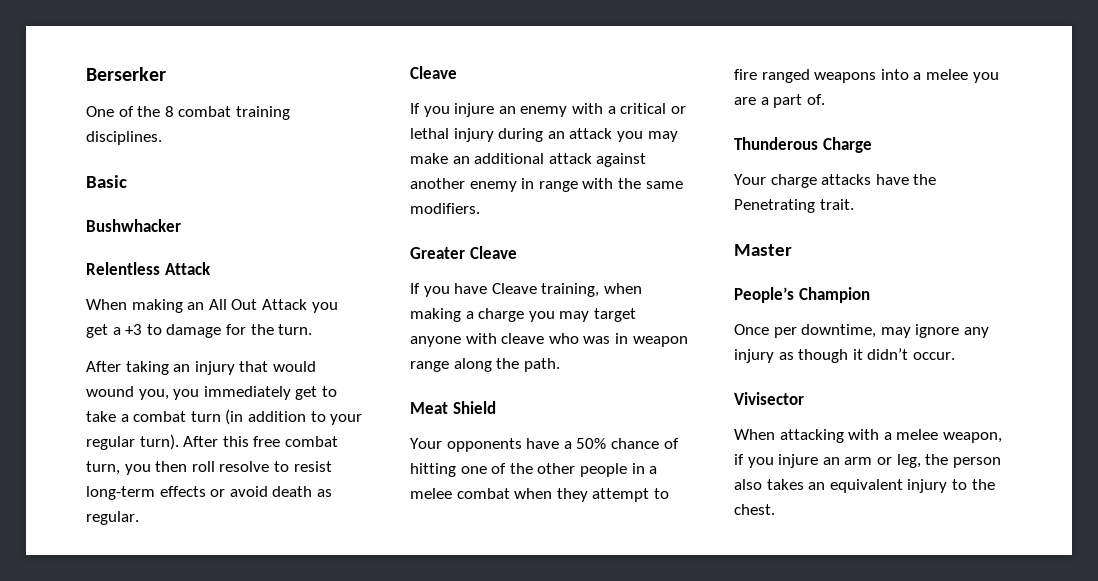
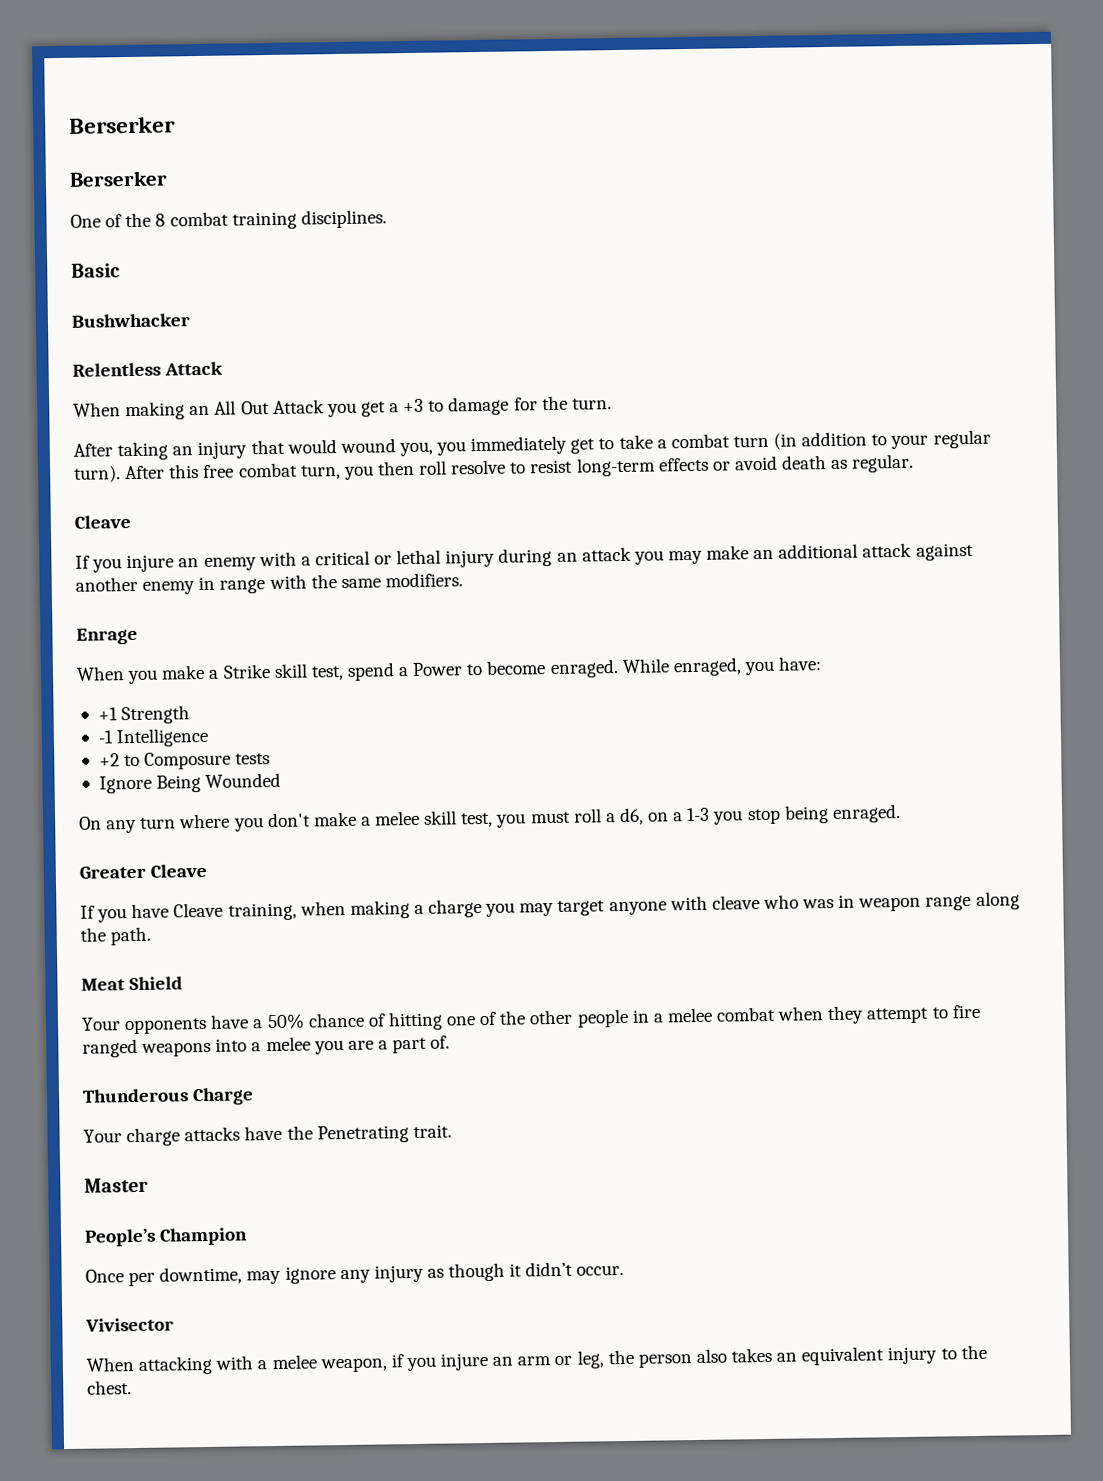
[86,67,166,81] Berserker -> [69,116,176,134] [69,170,168,187] Berserker // Berserker
(480, 208) none -> [76,627,138,645] [76,656,823,685] [97,705,191,725] [97,727,210,748] [98,751,271,770] [98,772,282,794] [79,804,901,834] // Enrage // When you make a Strike skill test, spend a Power to become enraged. While enraged, you have: // +1 Strength // -1 Intelligence // +2 to Composure tests // Ignore Being Wounded // On any turn where you don't make a melee skill test, you must roll a d6, on a 1-3 you stop being enraged.

